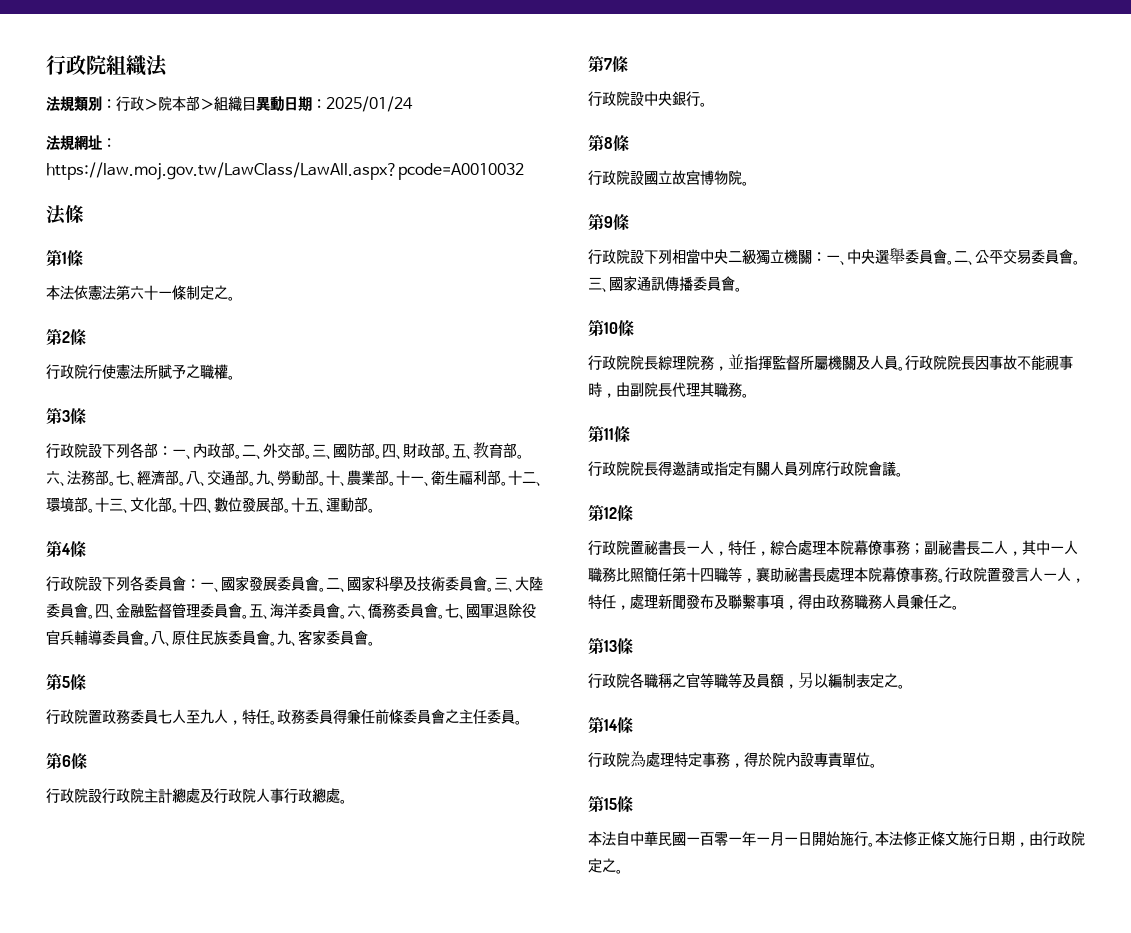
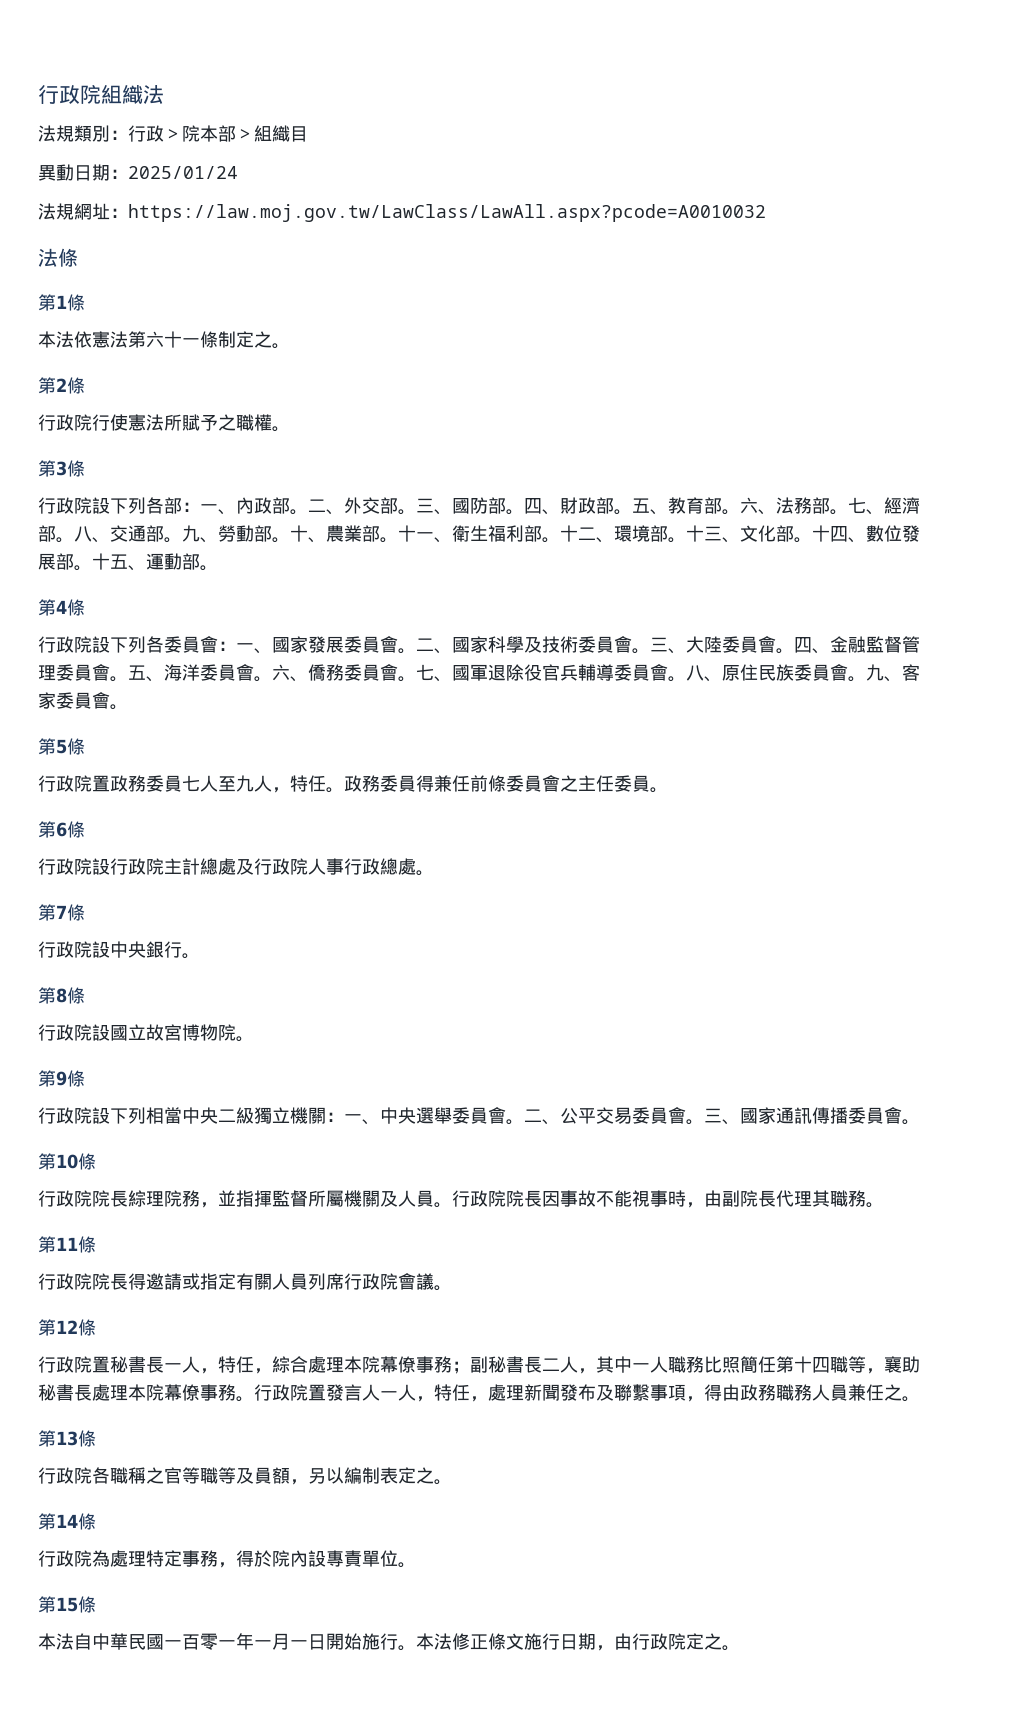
(256, 104) none -> (308, 134) //

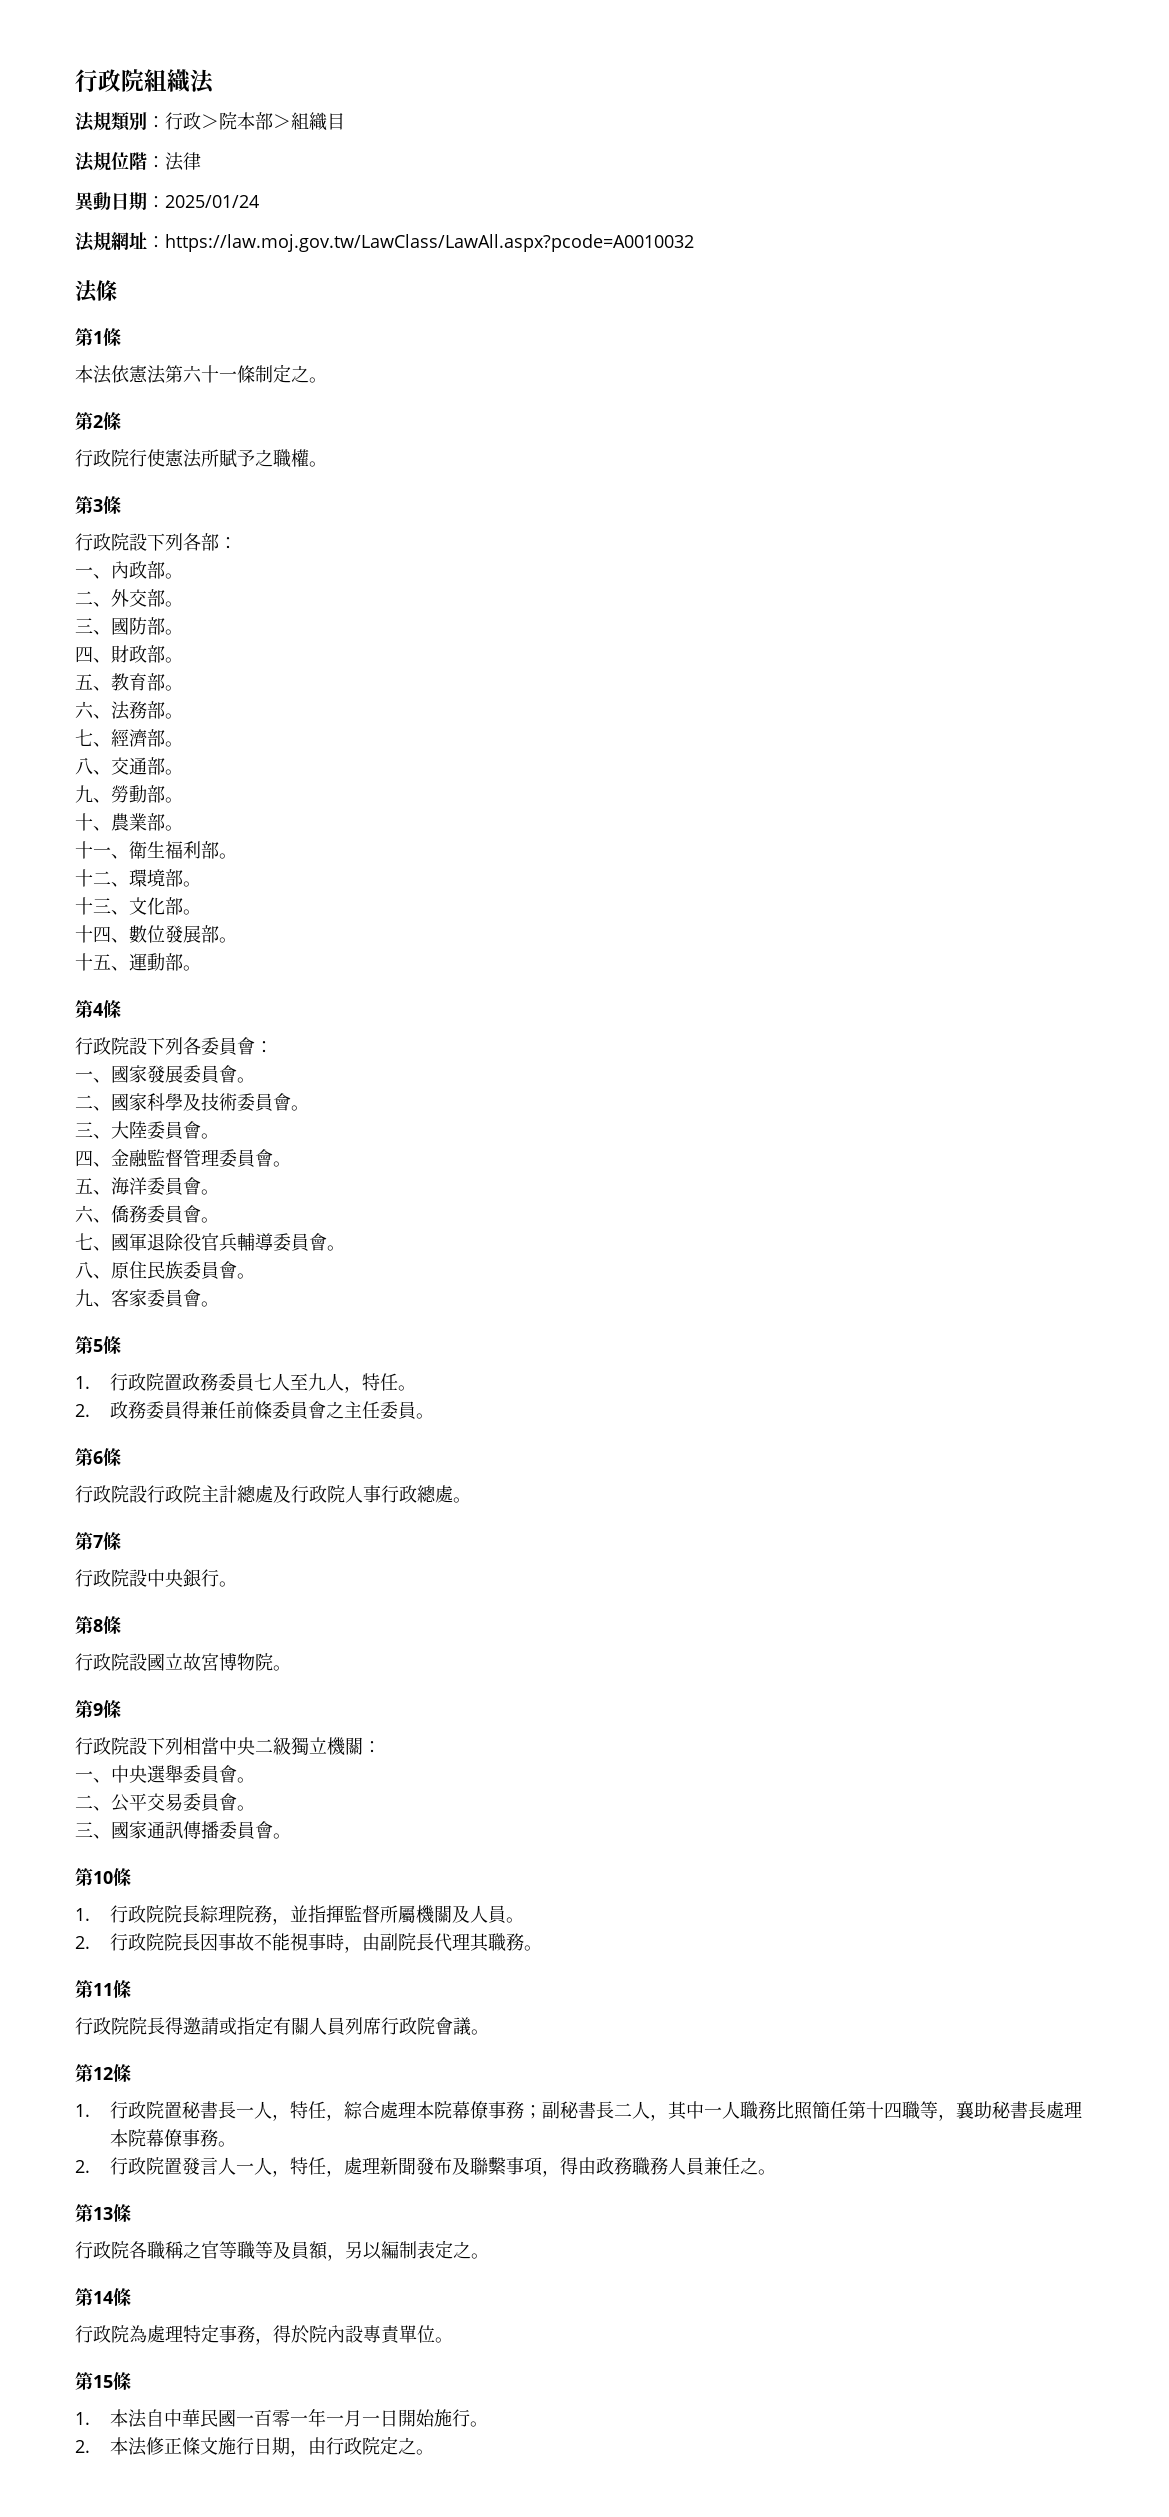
(308, 134) none -> [75,151,201,172] // 法規位階：法律
(200, 507) none -> (237, 543) //
(308, 512) none -> (183, 576) //
(416, 512) none -> (183, 604) //
(524, 512) none -> (183, 632) //
(632, 512) none -> (183, 660) //
(740, 512) none -> (183, 688) //
(848, 512) none -> (183, 716) //
(74, 540) none -> (183, 744) //
(182, 540) none -> (183, 772) //
(290, 540) none -> (183, 800) //
(398, 540) none -> (183, 828) //
(560, 540) none -> (237, 856) //
(686, 540) none -> (201, 884) //
(812, 540) none -> (201, 912) //
(92, 568) none -> (237, 940) //
(236, 646) none -> (273, 1047) //
(416, 651) none -> (255, 1080) //
(650, 651) none -> (309, 1108) //
(794, 651) none -> (219, 1136) //
(128, 679) none -> (291, 1164) //
(272, 679) none -> (219, 1192) //
(416, 679) none -> (219, 1220) //
(686, 679) none -> (345, 1248) //
(866, 679) none -> (255, 1276) //
(85, 746) none -> [75,1376,90,1389] 1.
(344, 790) none -> [75,1404,90,1417] // 2.
(344, 1117) none -> (381, 1747) //
(524, 1122) none -> (255, 1780) //
(704, 1122) none -> (255, 1808) //
(96, 1161) none -> [75,1908,90,1921] 1.
(452, 1205) none -> [75,1936,90,1949] // 2.
(96, 1327) none -> [75,2104,90,2117] 1.
(254, 1399) none -> [75,2160,90,2173] // 2.
(96, 1604) none -> [75,2412,90,2425] 1.
(416, 1648) none -> [75,2440,90,2453] // 2.

